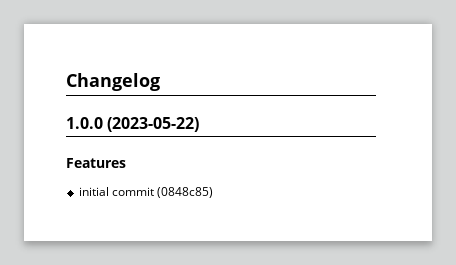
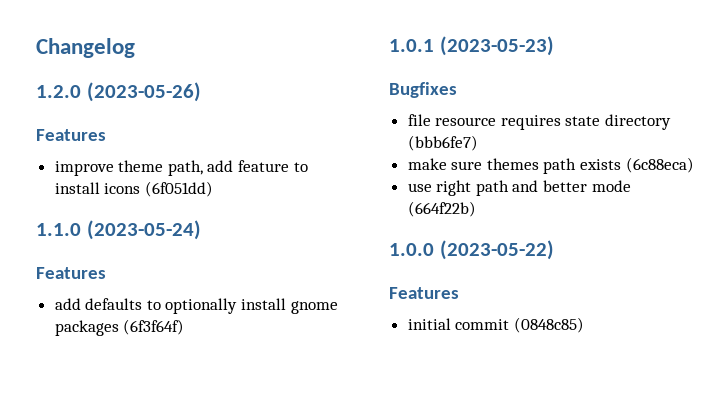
(160, 82) none -> [36,82,201,102] [36,129,106,141] [54,160,308,176] [54,181,213,197] [36,220,201,240] [36,267,106,279] [54,298,338,314] [54,319,185,336] [389,36,554,56] [389,82,457,98] [407,114,672,130] [407,135,478,151] [407,157,694,174] [407,180,631,196] [407,201,476,217] // 1.2.0 (2023-05-26) // Features // improve theme path, add feature to install icons (6f051dd) // 1.1.0 (2023-05-24) // Features // add defaults to optionally install gnome packages (6f3f64f) // 1.0.1 (2023-05-23) // Bugfixes // file resource requires state directory (bbb6fe7) // make sure themes path exists (6c88eca) // use right path and better mode (664f22b)

